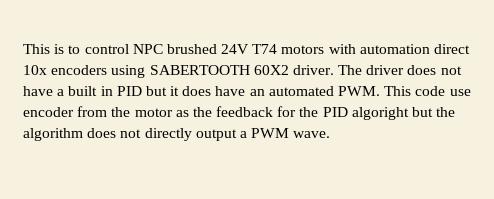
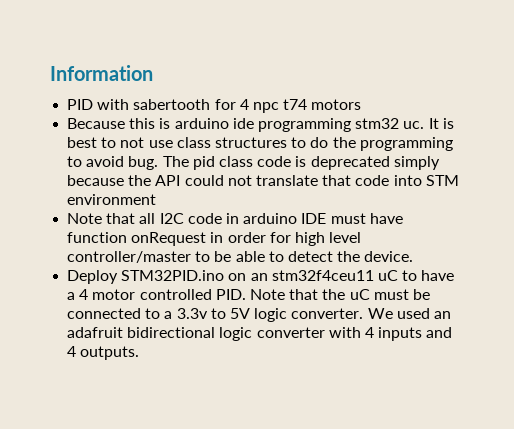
[23,44,471,54] [23,65,462,78] [23,86,471,96] [23,106,456,120] [23,128,331,141] This is to control NPC brushed 24V T74 motors with automation direct 10x encoders using SABERTOOTH 60X2 driver. The driver does not have a built in PID but it does have an automated PWM. This code use encoder from the motor as the feedback for the PID algoright but the algorithm does not directly output a PWM wave. -> [50,65,153,81] [67,99,362,113] [67,118,454,132] [67,137,453,151] [67,156,440,170] [67,175,459,186] [67,194,157,205] [67,213,403,224] [67,232,362,246] [67,251,414,263] [67,270,455,284] [67,289,430,300] [67,308,451,322] [67,327,453,341] [67,346,140,360] Information // PID with sabertooth for 4 npc t74 motors // Because this is arduino ide programming stm32 uc. It is best to not use class structures to do the programming to avoid bug. The pid class code is deprecated simply because the API could not translate that code into STM environment // Note that all I2C code in arduino IDE must have function onRequest in order for high level controller/master to be able to detect the device. // Deploy STM32PID.ino on an stm32f4ceu11 uC to have a 4 motor controlled PID. Note that the uC must be connected to a 3.3v to 5V logic converter. We used an adafruit bidirectional logic converter with 4 inputs and 4 outputs.

